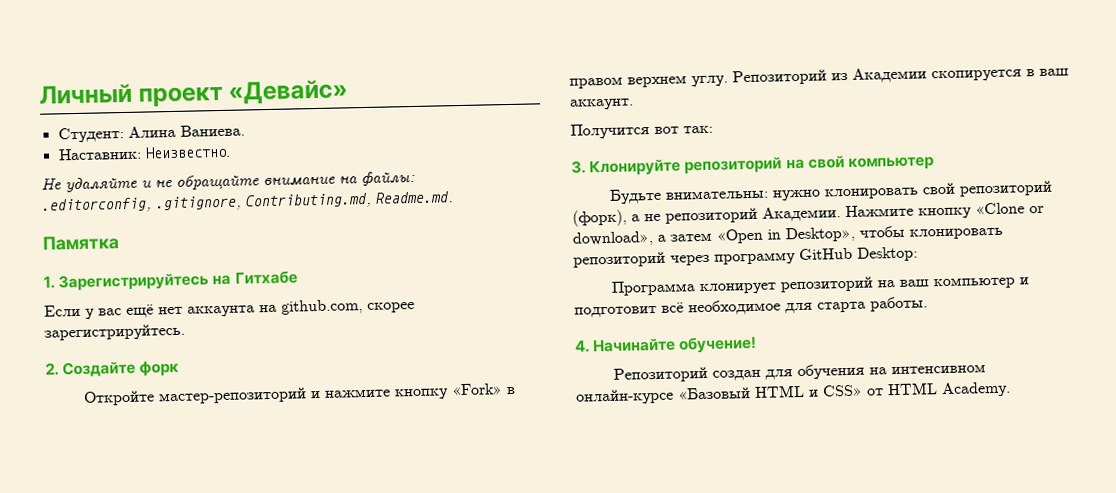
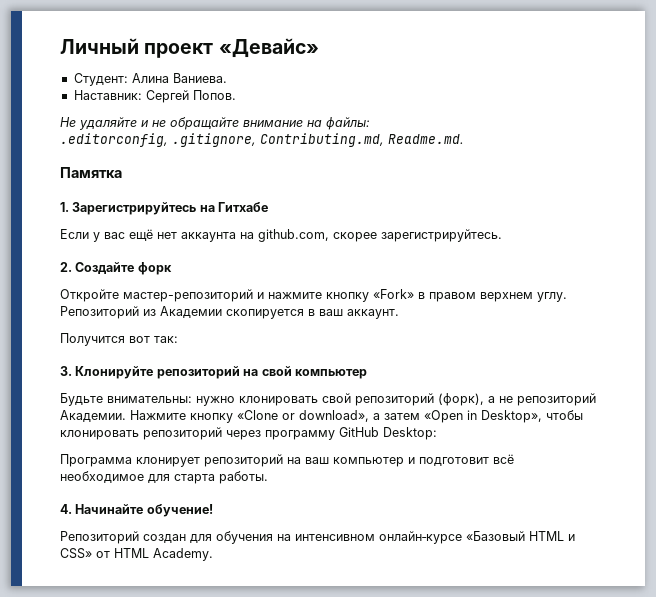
[144,145,231,159] Неизвестно. -> [145,90,236,103] Сергей Попов.

